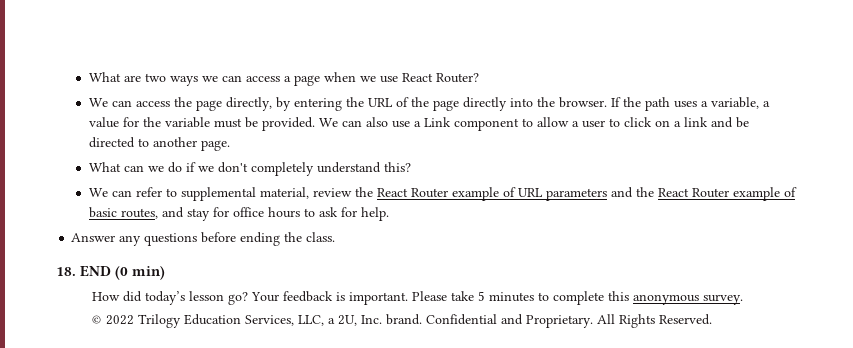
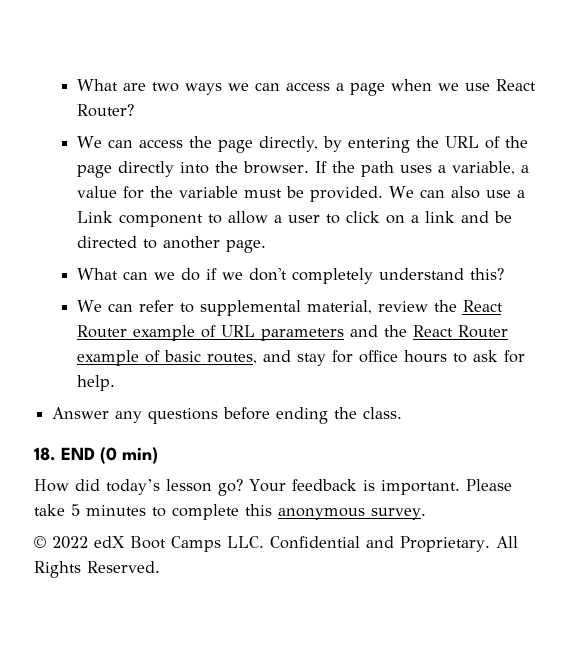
[137,314,422,328] Trilogy Education Services, LLC, a 2U, Inc. brand. -> [94,536,264,552] edX Boot Camps LLC.

